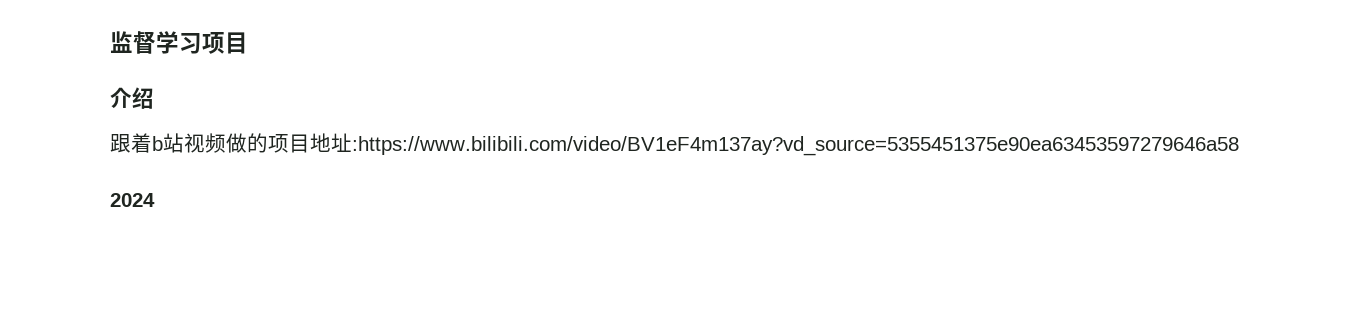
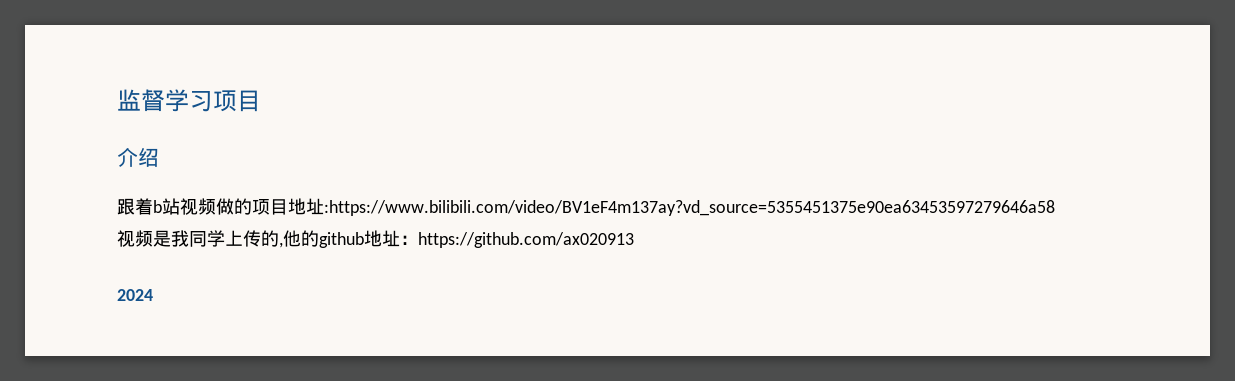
(1239, 146) none -> [117,230,634,248] // 视频是我同学上传的,他的github地址：https://github.com/ax020913

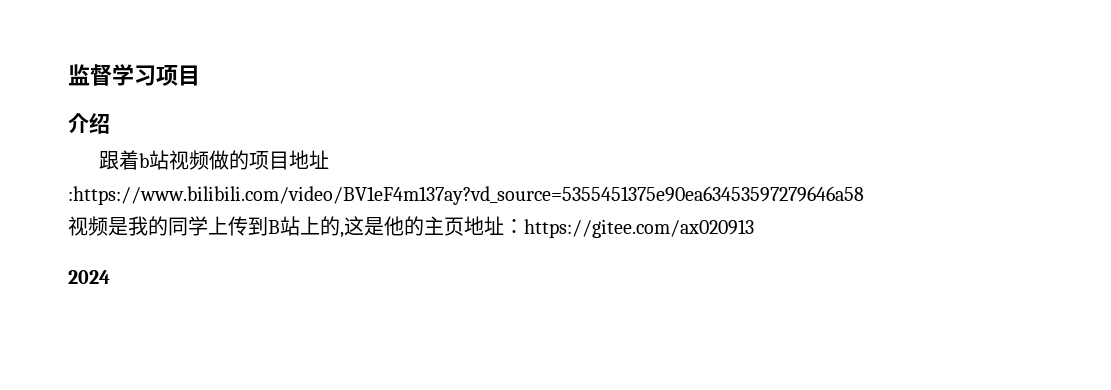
(189, 238) none -> [148,216,168,236] 的
[261,230,634,248] 的,他的github地址：https://github.com/ax020913 -> [248,216,754,238] 到B站上的,这是他的主页地址：https://gitee.com/ax020913

